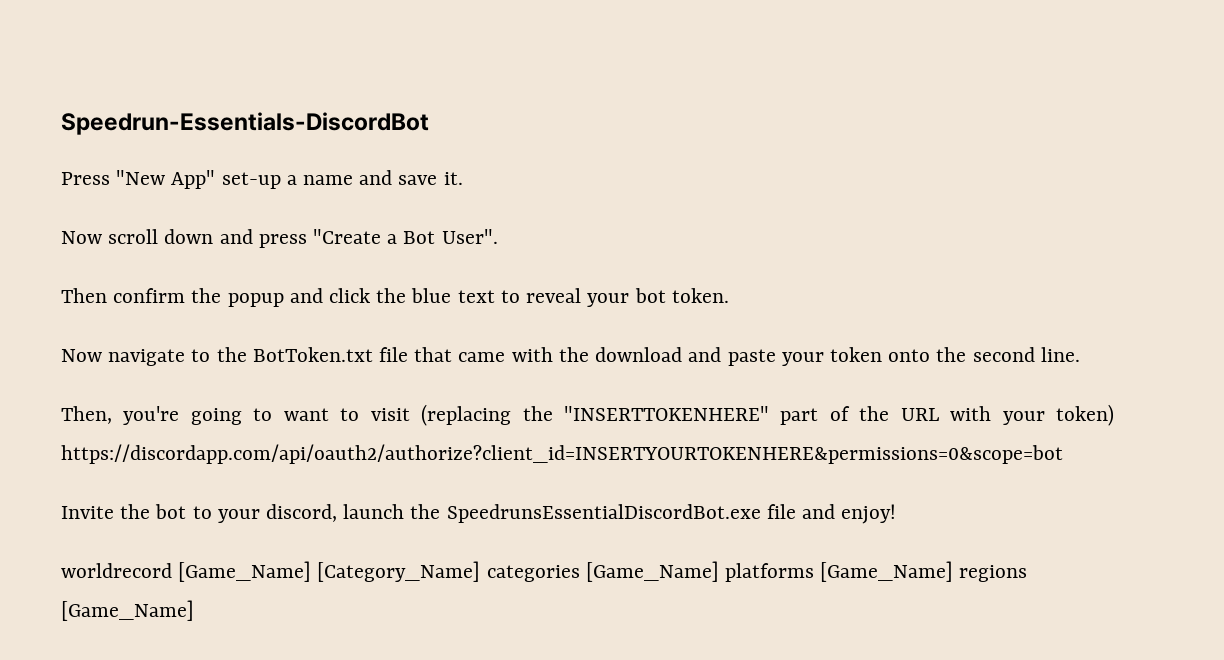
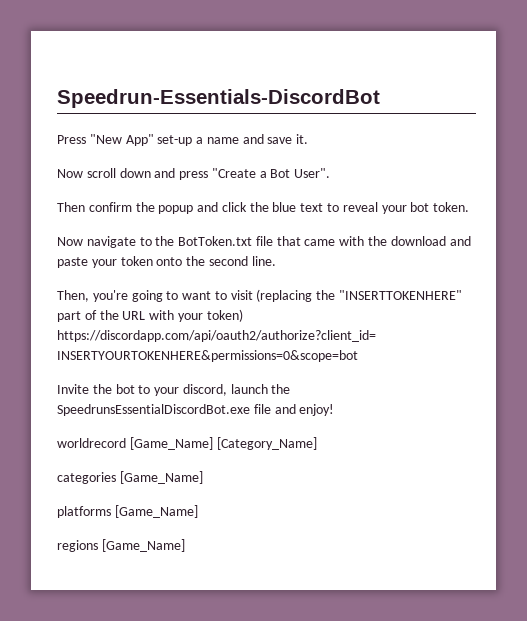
(481, 571) none -> (317, 443) //
(719, 571) none -> (203, 477) //
(954, 571) none -> (198, 511) //

